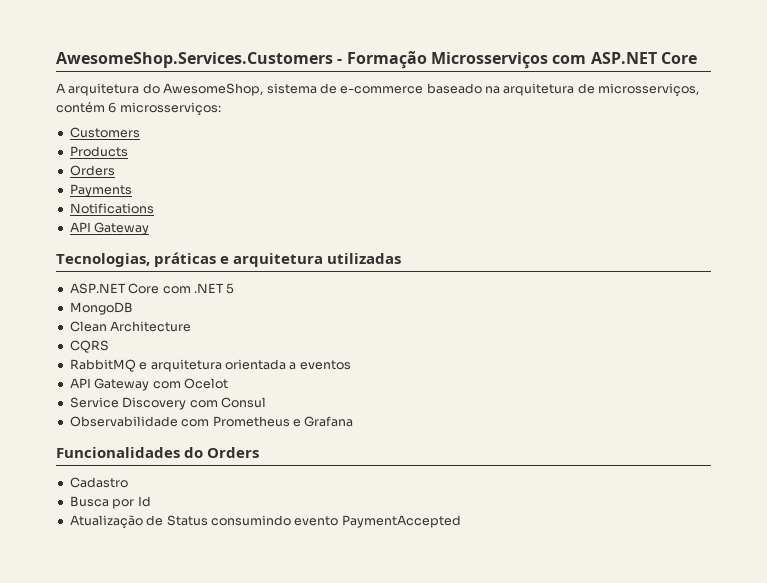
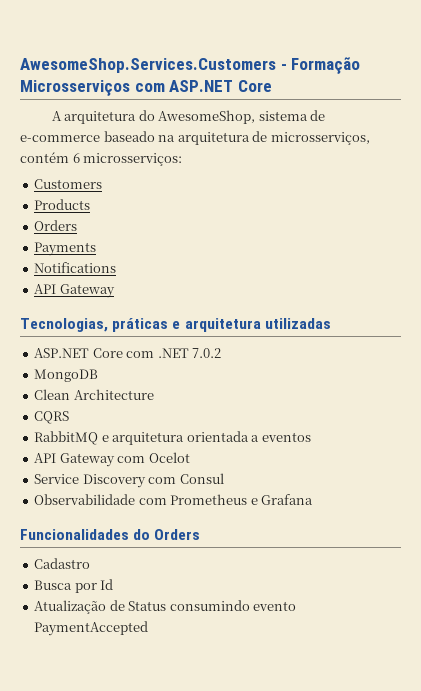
[226,283,235,294] 5 -> [192,348,222,358] 7.0.2

